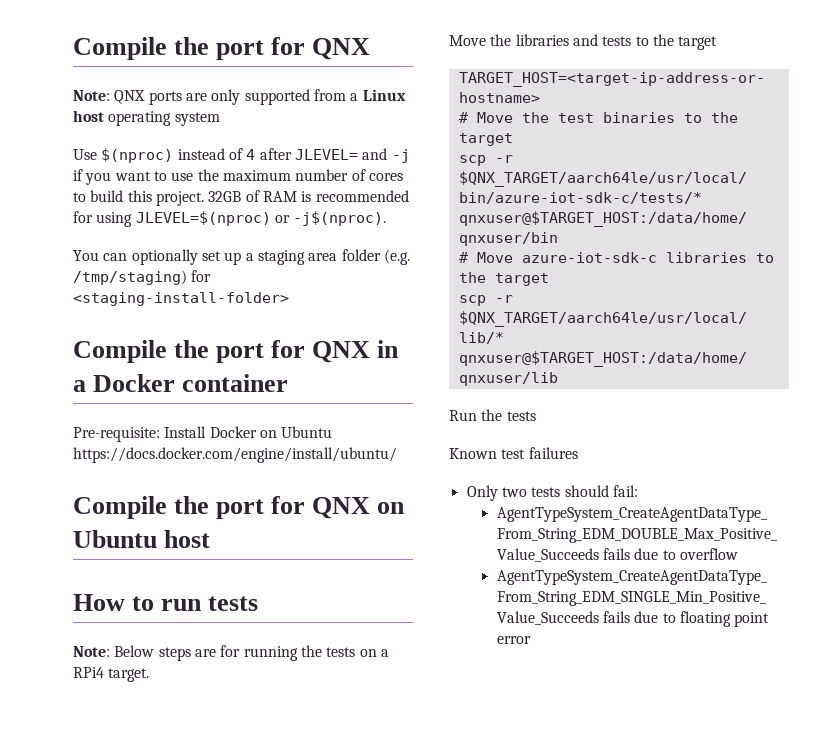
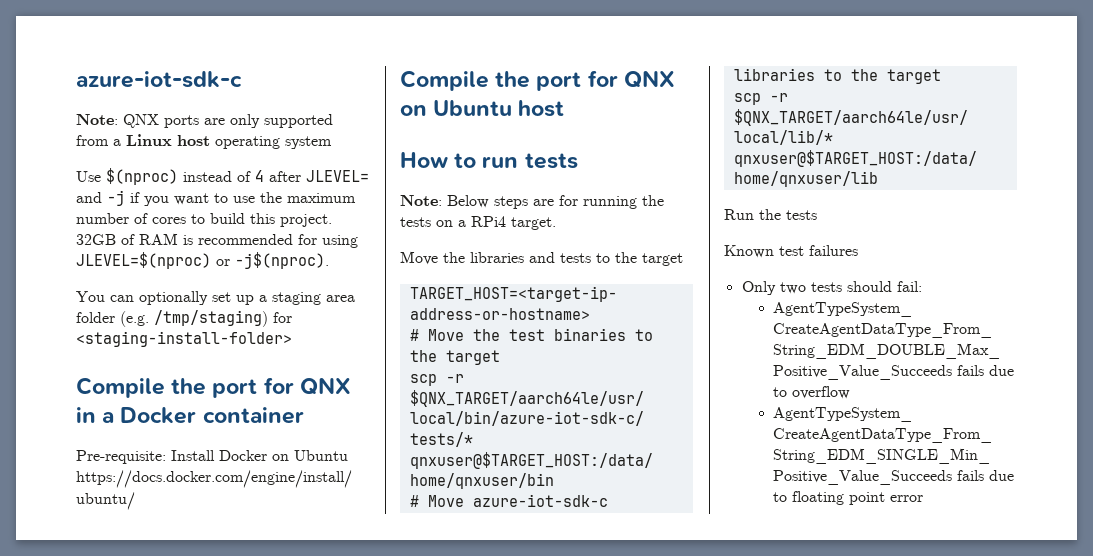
[73,37,371,60] Compile the port for QNX -> [76,71,242,88] azure-iot-sdk-c

